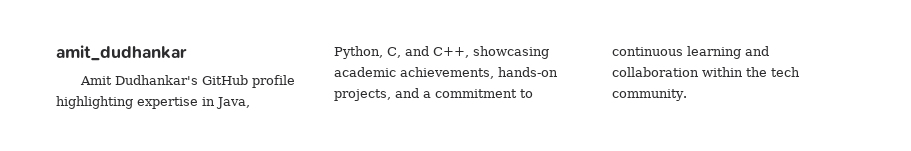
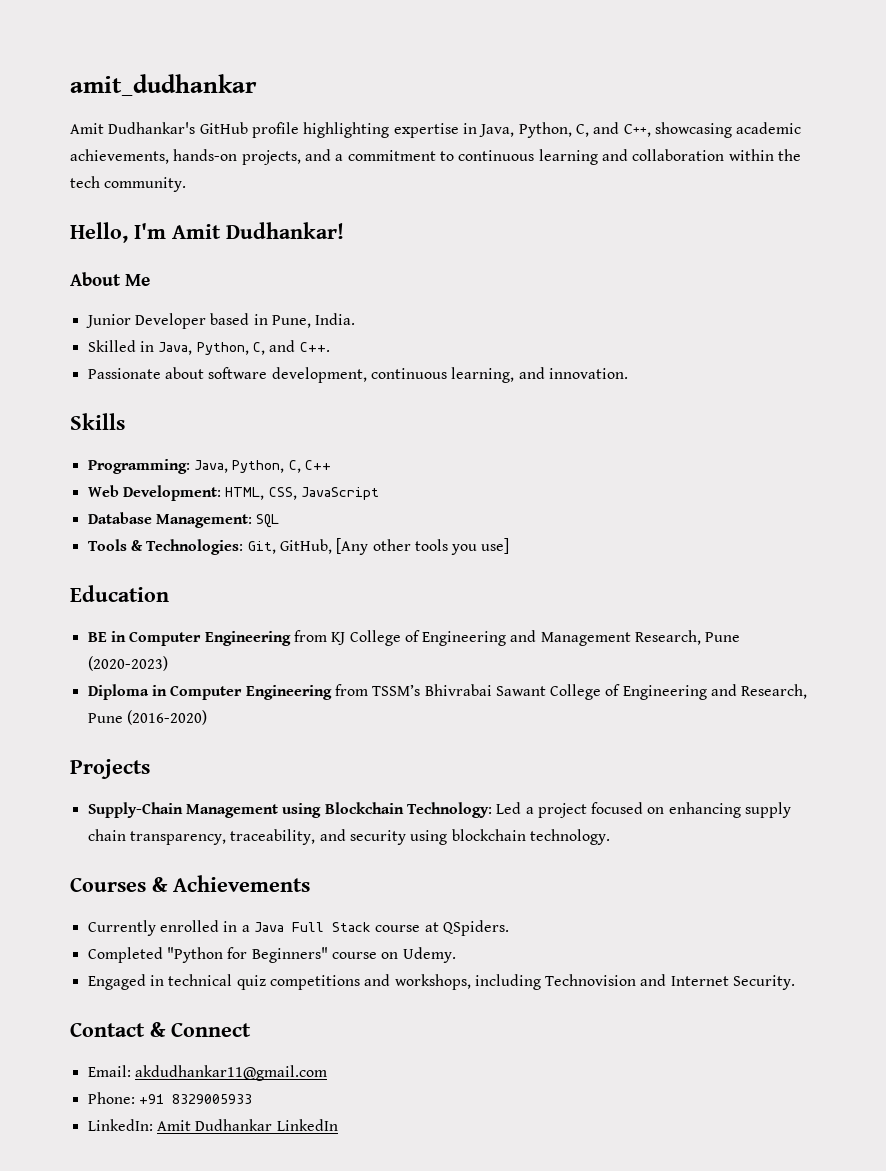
(687, 95) none -> [70,222,344,243] [70,272,150,286] [85,313,356,329] [87,340,330,355] [87,367,628,383] [70,413,125,430] [87,459,331,474] [87,485,379,501] [87,512,280,528] [87,538,510,555] [70,585,169,602] [87,630,741,646] [87,656,168,671] [87,684,808,700] [87,710,207,725] [70,759,150,779] [87,802,792,818] [87,829,610,845] [70,875,310,892] [87,920,509,936] [87,947,456,963] [87,974,796,990] [70,1022,251,1037] [87,1065,327,1081] [87,1092,252,1104] [87,1119,338,1131] // Hello, I'm Amit Dudhankar! // About Me // Junior Developer based in Pune, India. // Skilled in Java, Python, C, and C++. // Passionate about software development, continuous learning, and innovation. // Skills // Programming: Java, Python, C, C++ // Web Development: HTML, CSS, JavaScript // Database Management: SQL // Tools & Technologies: Git, GitHub, [Any other tools you use] // Education // BE in Computer Engineering from KJ College of Engineering and Management Research, Pune (2020-2023) // Diploma in Computer Engineering from TSSM’s Bhivrabai Sawant College of Engineering and Research, Pune (2016-2020) // Projects // Supply-Chain Management using Blockchain Technology: Led a project focused on enhancing supply chain transparency, traceability, and security using blockchain technology. // Courses & Achievements // Currently enrolled in a Java Full Stack course at QSpiders. // Completed "Python for Beginners" course on Udemy. // Engaged in technical quiz competitions and workshops, including Technovision and Internet Security. // Contact & Connect // Email: akdudhankar11@gmail.com // Phone: +91 8329005933 // LinkedIn: Amit Dudhankar LinkedIn

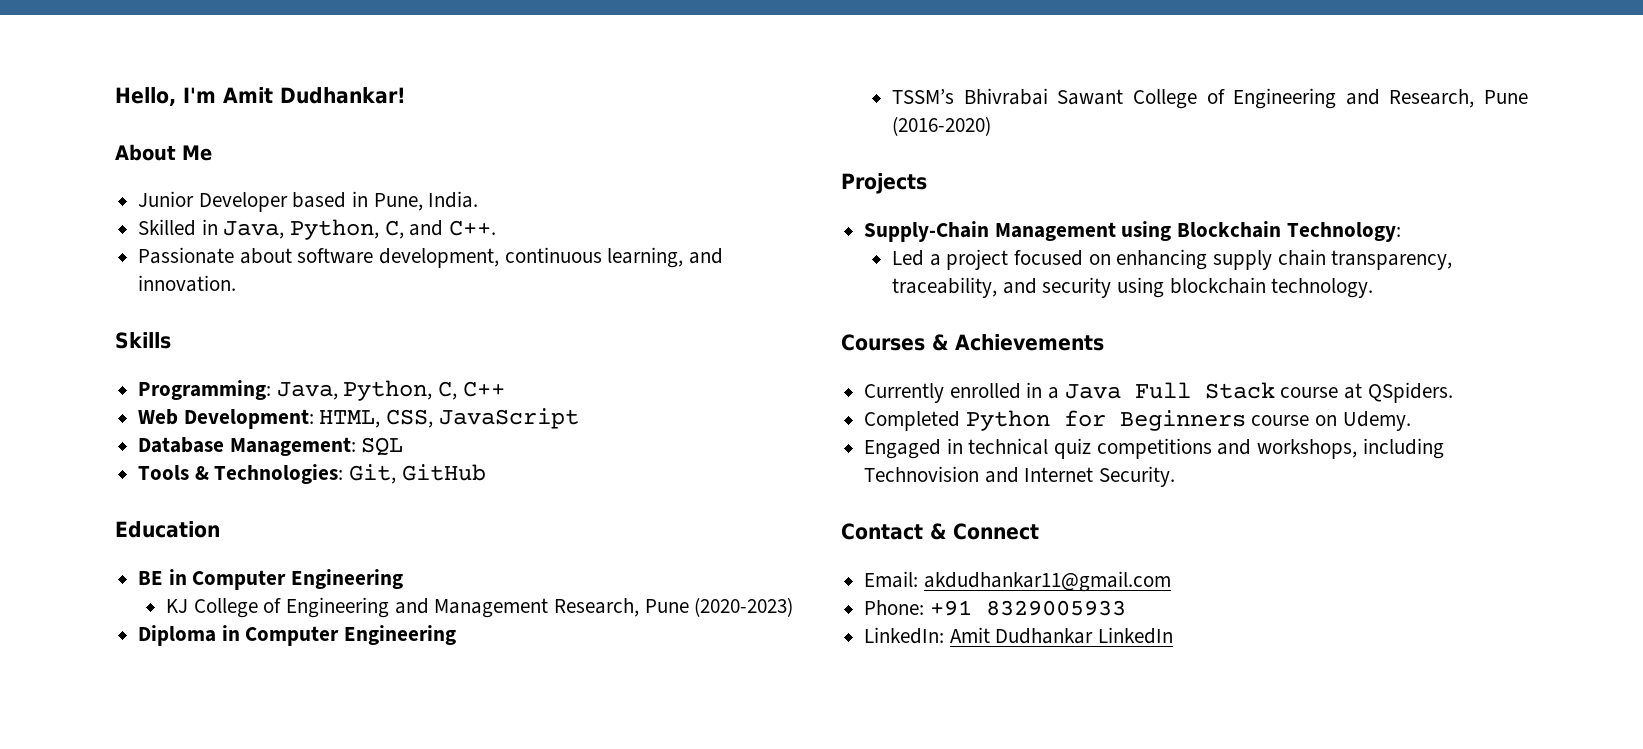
[70,74,257,96] [70,122,802,138] [70,149,801,165] [70,176,187,192] amit_dudhankar // Amit Dudhankar's GitHub profile highlighting expertise in Java, Python, C, and C++, showcasing academic achievements, hands-on projects, and a commitment to continuous learning and collaboration within the tech community. // -> (115, 96) none
[279,538,510,555] GitHub, [Any other tools you use] -> [401,464,486,481] GitHub
[293,630,327,642] from -> (404, 579) //
[334,684,368,696] from -> (457, 635) //
(492, 810) none -> (1401, 232) //
[166,947,328,963] "Python for Beginners" -> [965,410,1246,431] Python for Beginners

